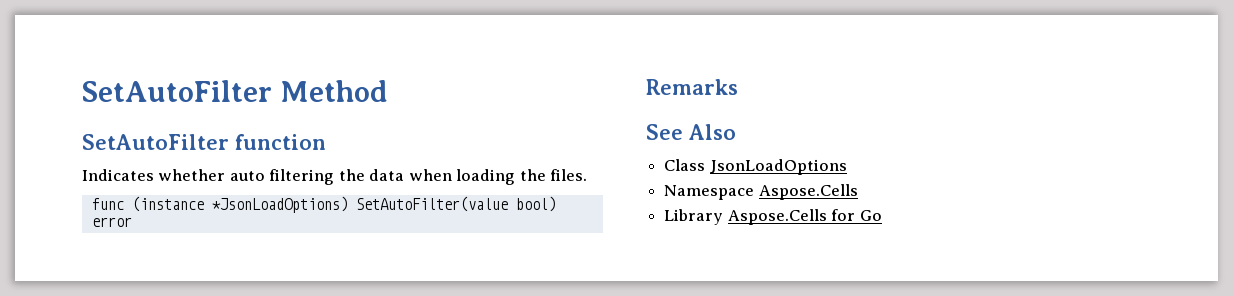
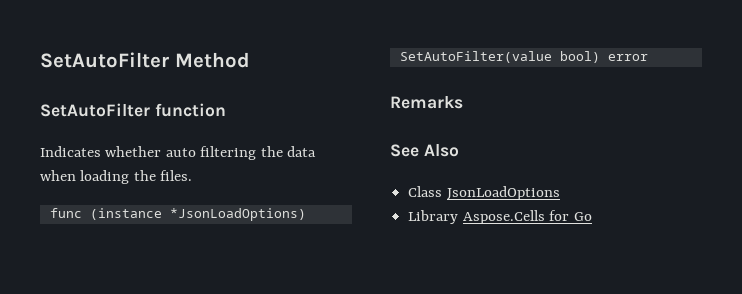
[664,184,858,200] // Namespace Aspose.Cells -> (560, 193) none

